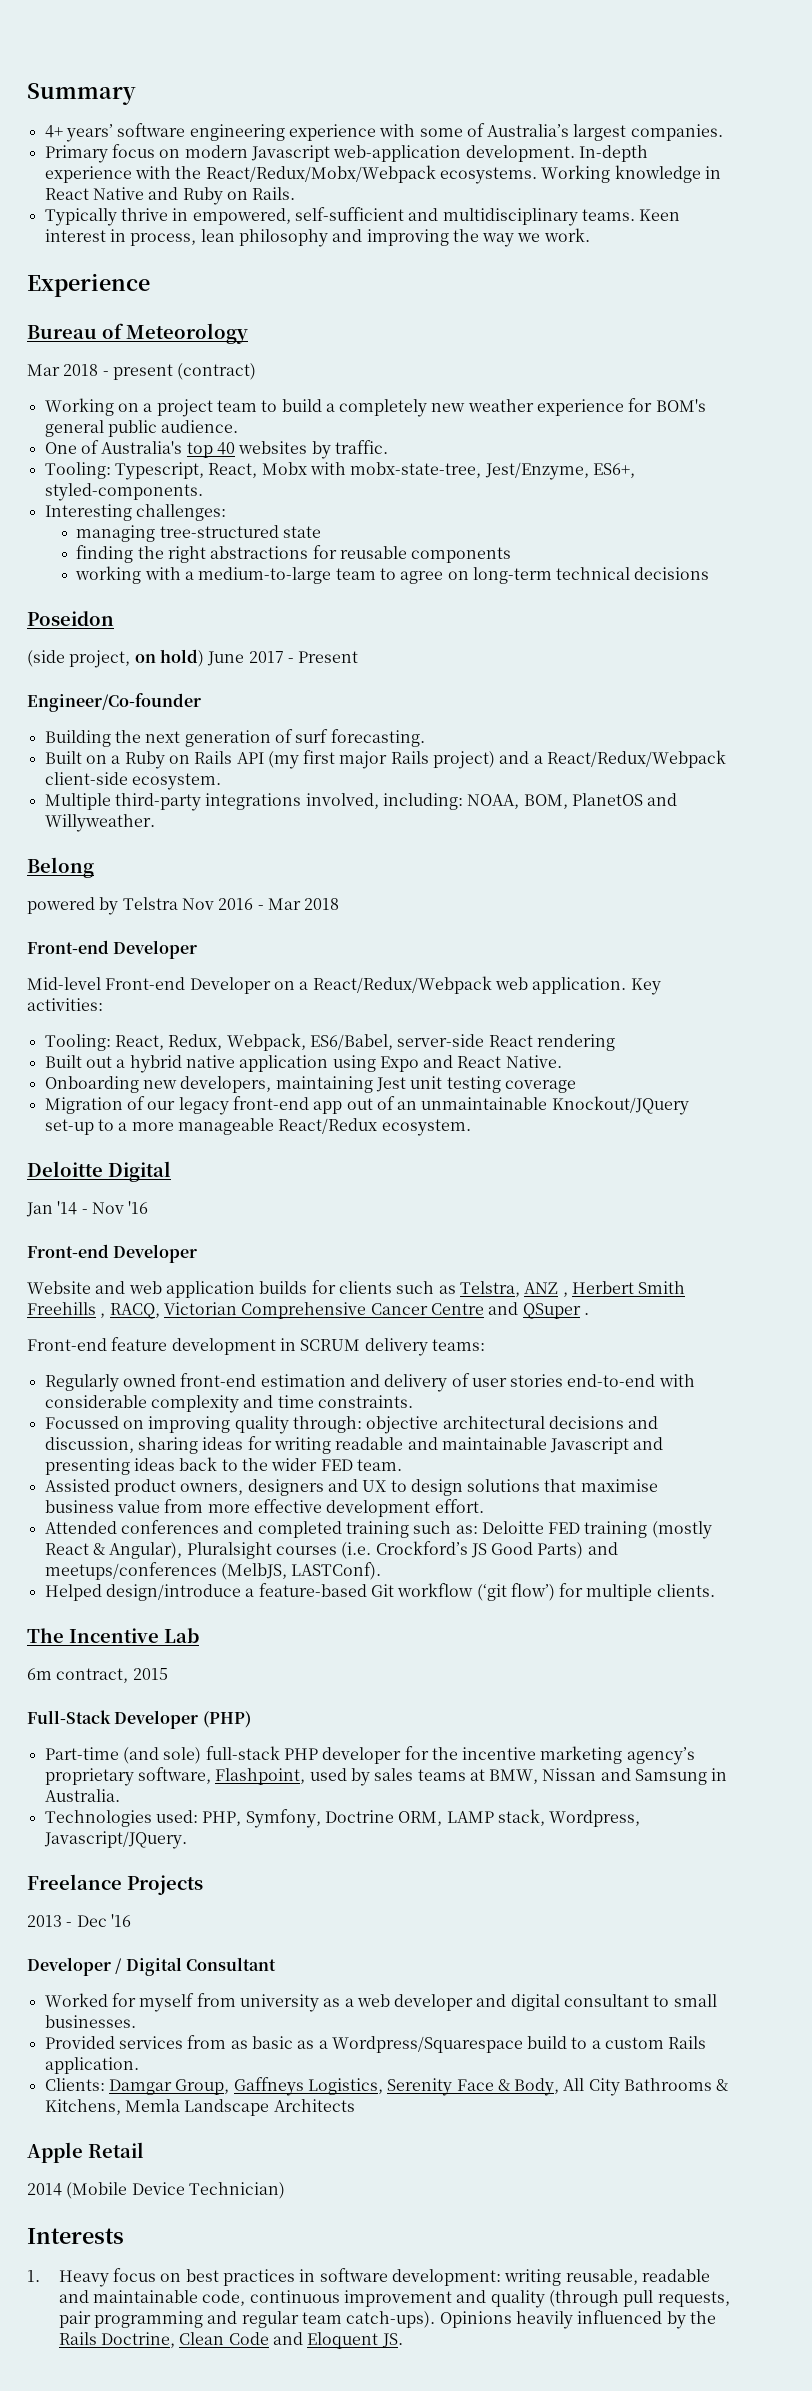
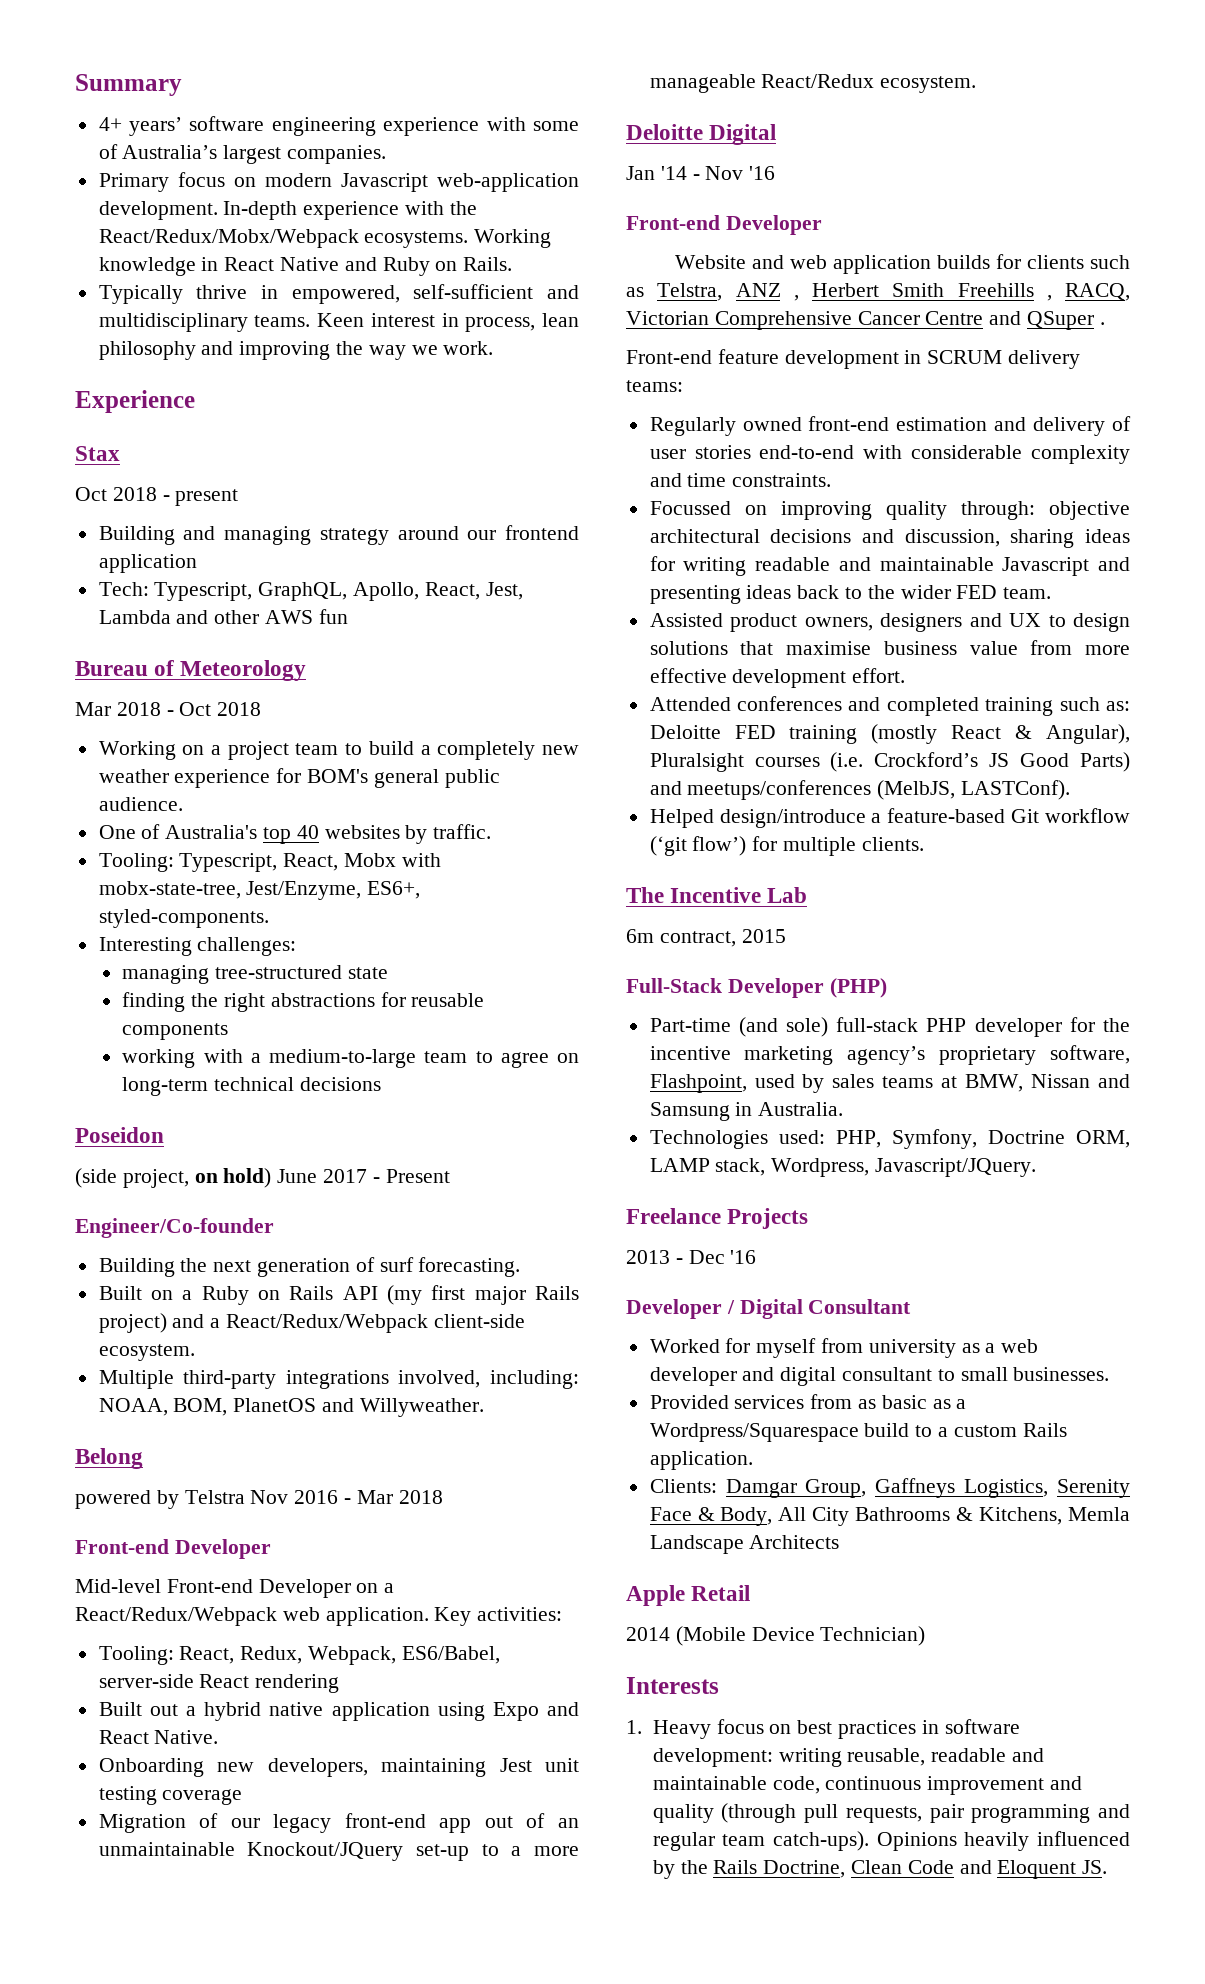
(150, 285) none -> [75,446,120,461] [75,487,239,506] [98,525,579,545] [98,554,197,573] [98,582,523,601] [98,609,348,624] // Stax // Oct 2018 - present // Building and managing strategy around our frontend application // Tech: Typescript, GraphQL, Apollo, React, Jest, Lambda and other AWS fun
[112,363,257,380] present (contract) -> [179,702,262,716] Oct 2018

